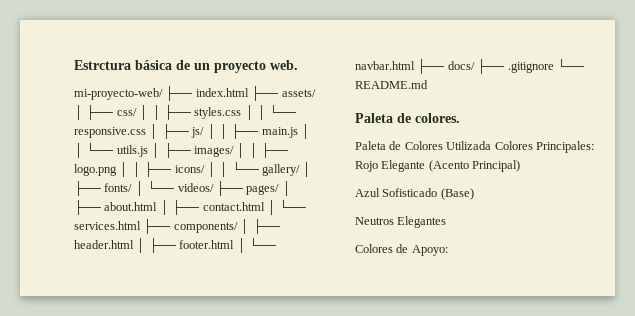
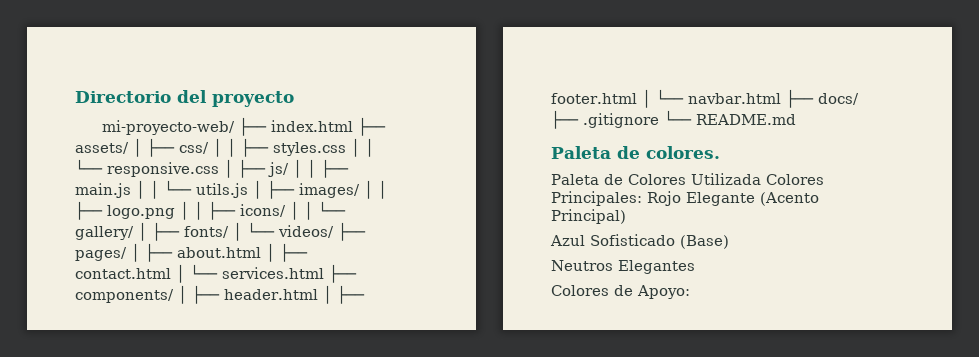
[74,60,210,70] Estrctura básica de un -> [75,90,207,103] Directorio del
[270,60,298,70] web. -> (294, 99) none

